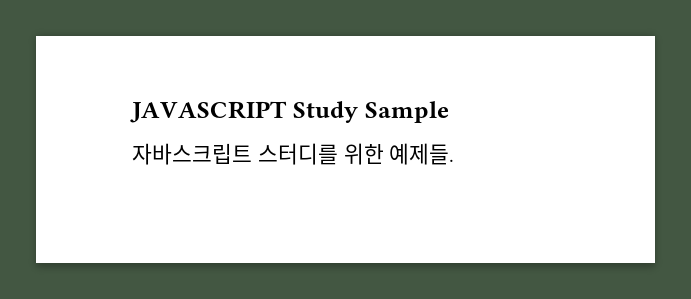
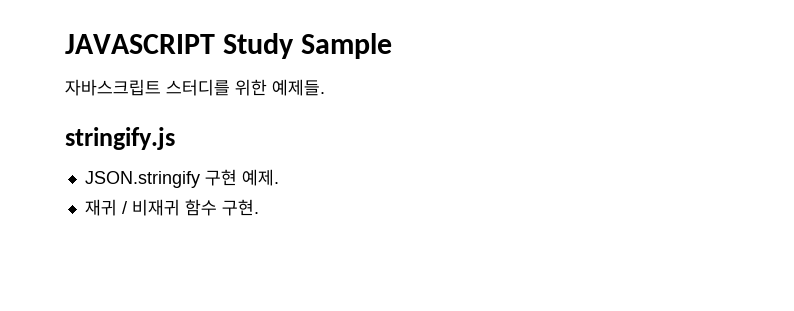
(455, 154) none -> [65,127,175,150] [84,169,279,188] [84,199,259,216] // stringify.js // JSON.stringify 구현 예제. // 재귀 / 비재귀 함수 구현.

